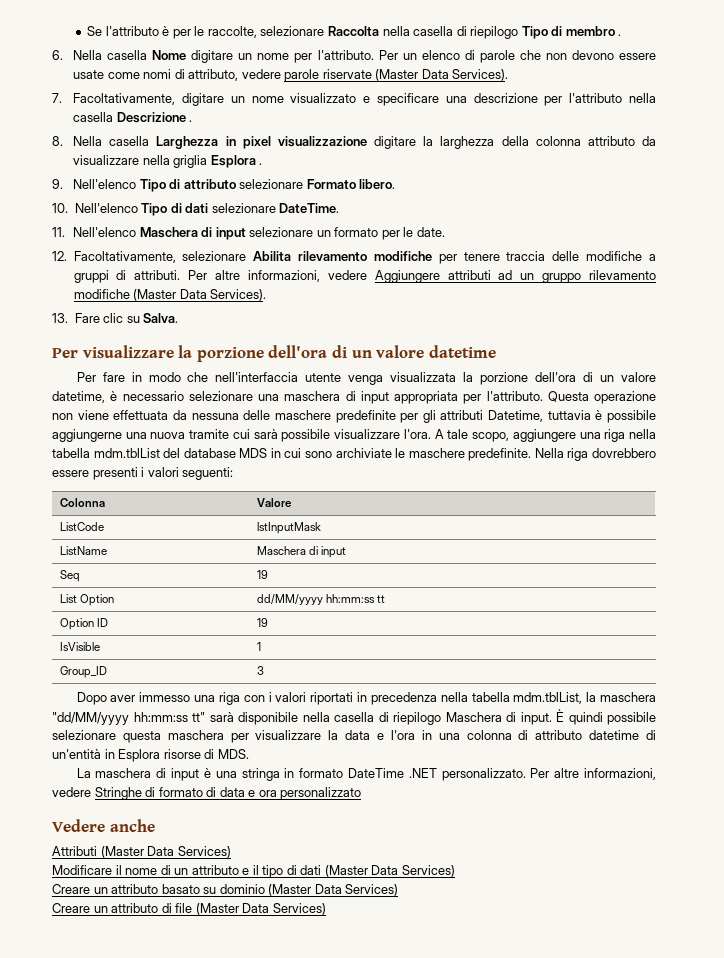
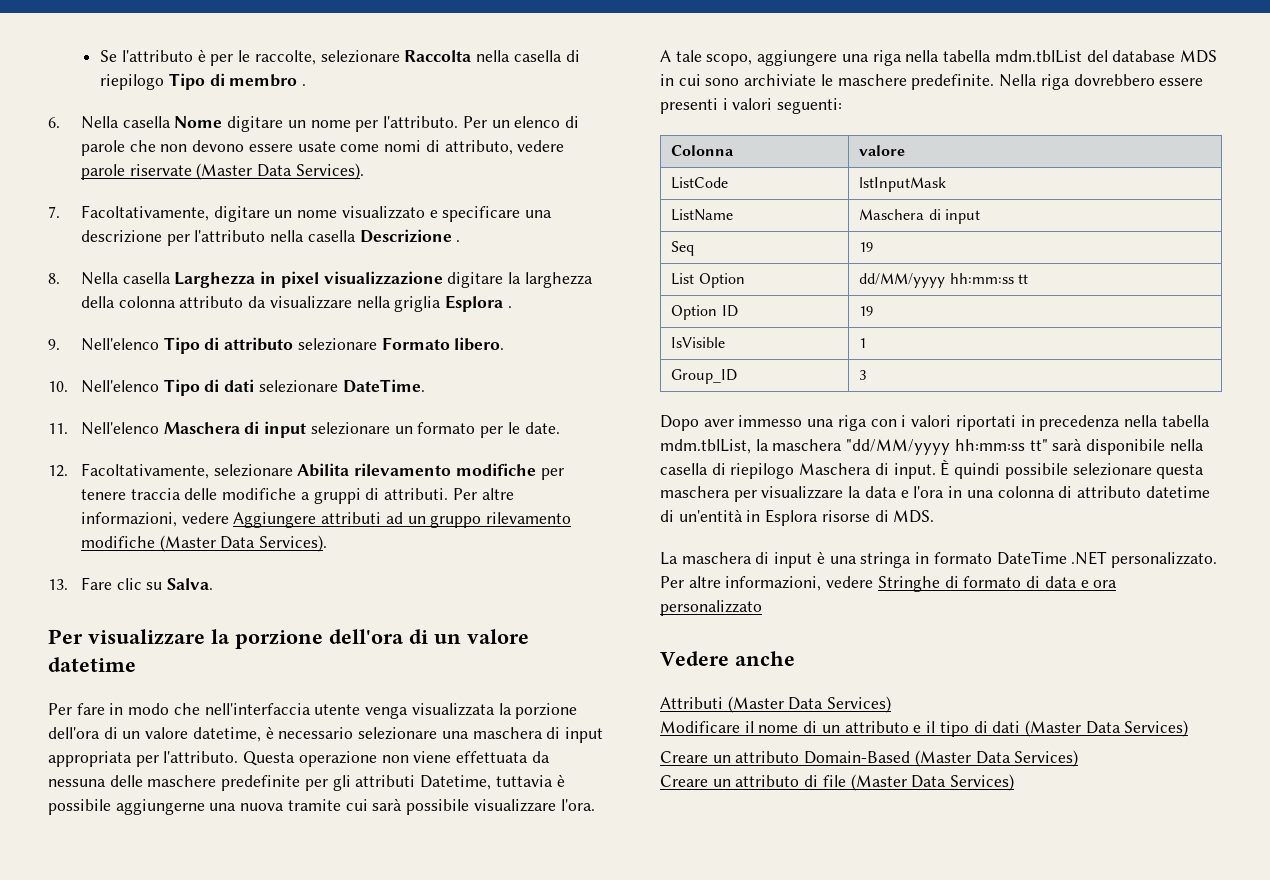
[256,498,292,507] Valore -> [859,145,906,156] valore
[161,884,265,894] basato su dominio -> [804,751,911,764] Domain-Based

